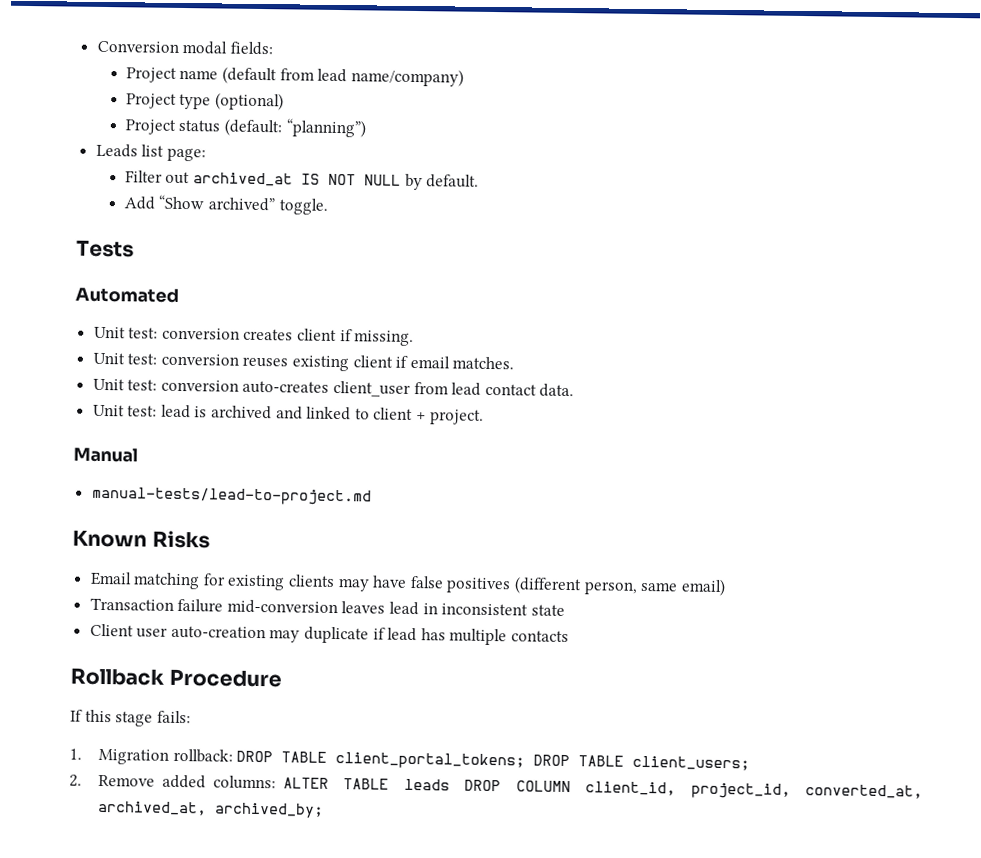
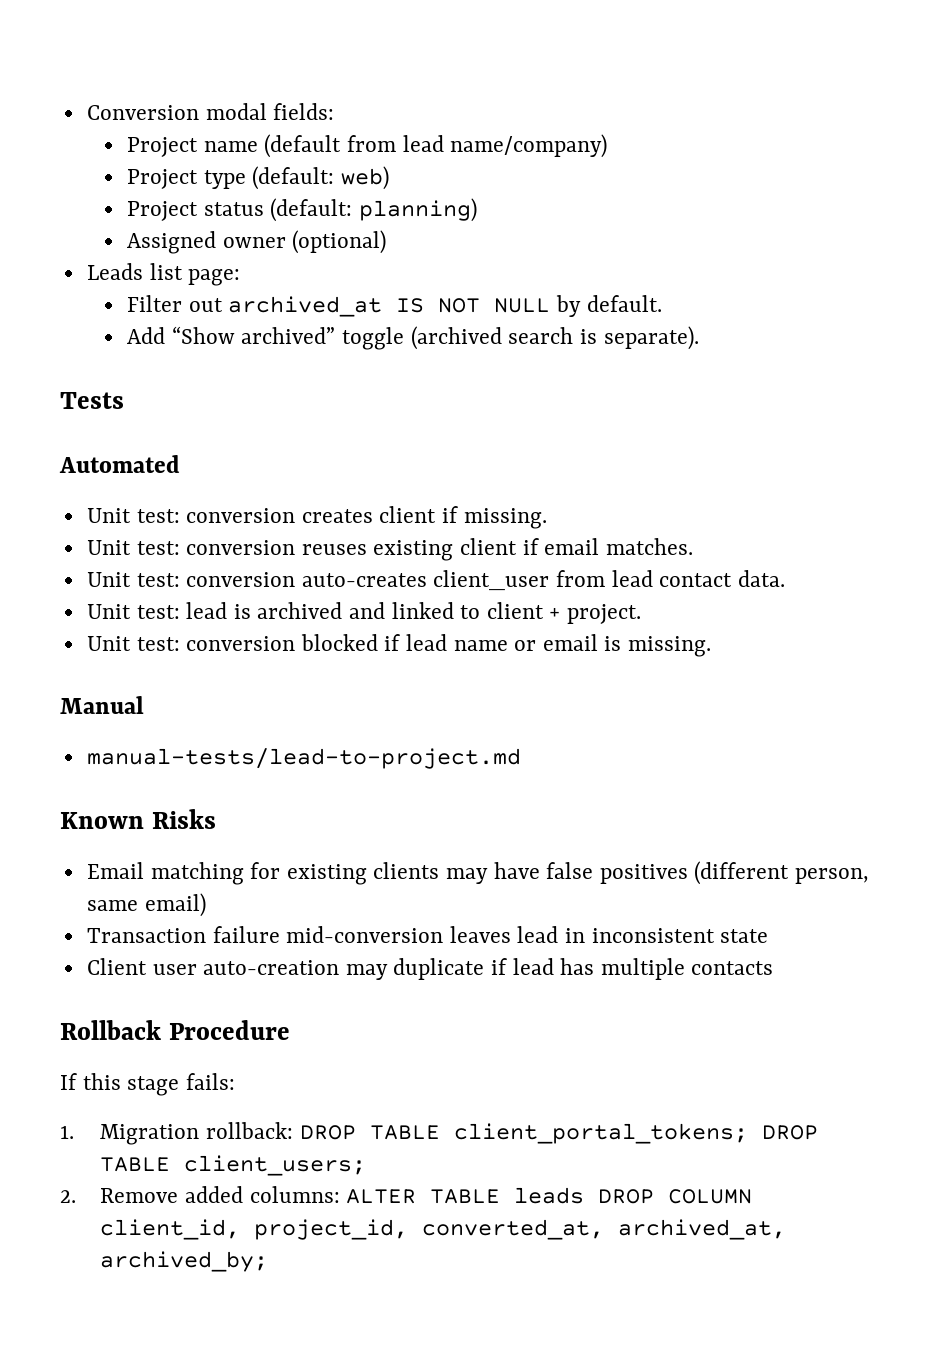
[214,92,284,111] (optional) -> [252,166,390,190] (default: web)
[285,118,366,138] “planning”) -> [359,198,478,222] [127,230,387,254] planning) // Assigned owner (optional)
[278,198,328,215] toggle. -> [342,326,699,350] toggle (archived search is separate).
(484, 417) none -> [86,634,712,657] // Unit test: conversion blocked if lead name or email is missing.

